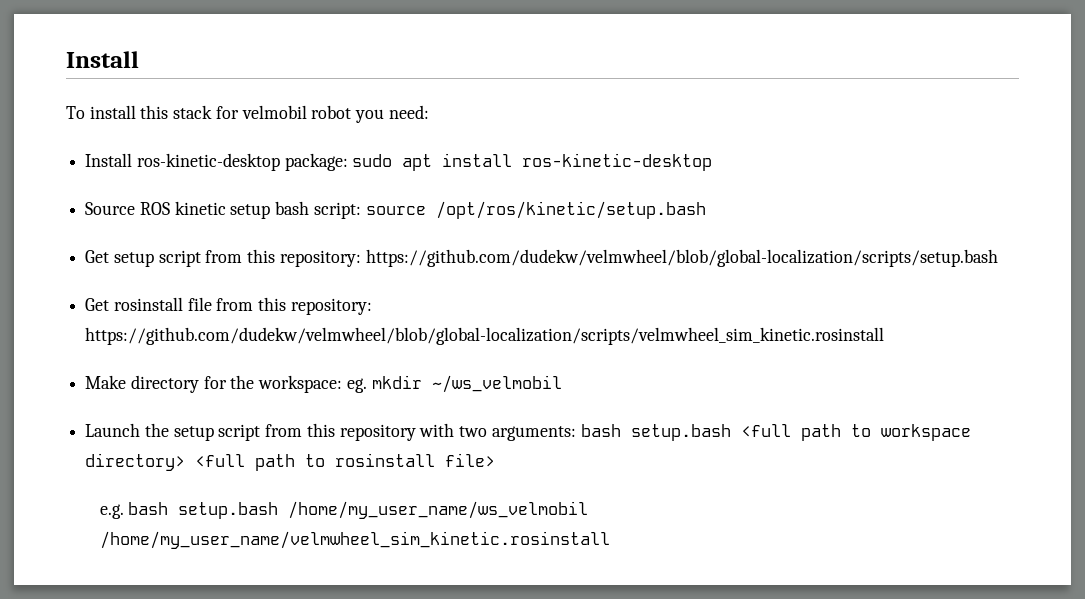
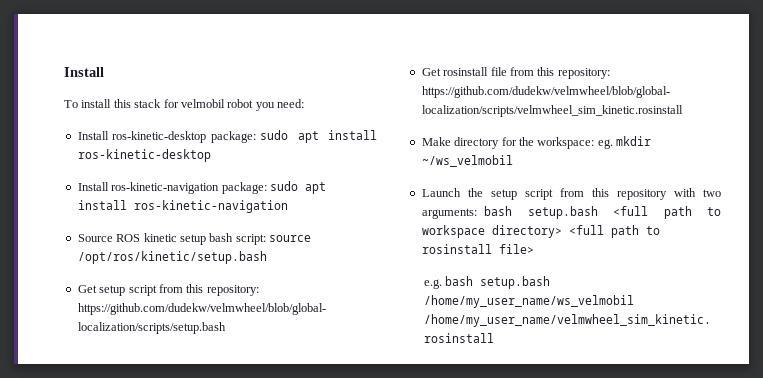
(713, 162) none -> [77,181,326,194] [77,200,288,213] // Install ros-kinetic-navigation package: sudo apt install ros-kinetic-navigation

